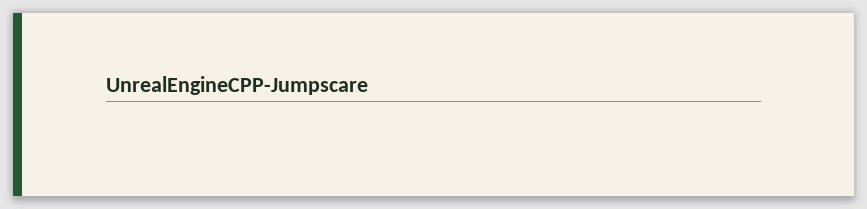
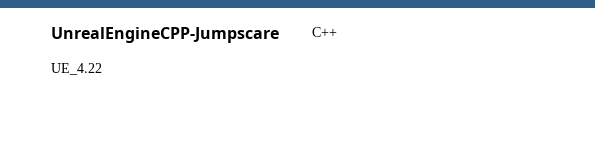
(368, 85) none -> [51,63,102,75] [312,27,337,37] // UE_4.22 // C++

